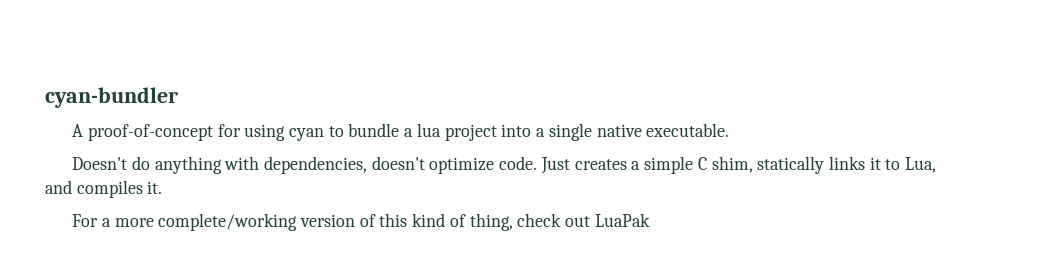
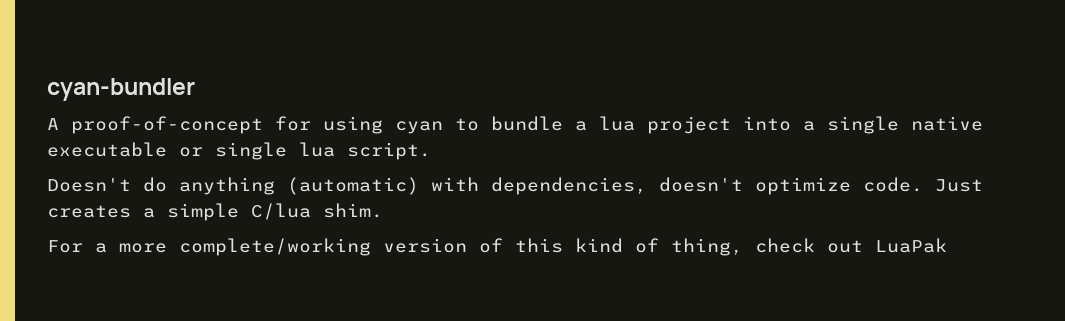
[646,123,730,137] executable. -> [47,142,431,160] executable or single lua script.
(222, 165) none -> [287,177,419,195] (automatic)
[697,156,937,174] [45,180,163,198] C shim, statically links it to Lua, and compiles it. -> [251,203,383,220] C/lua shim.

